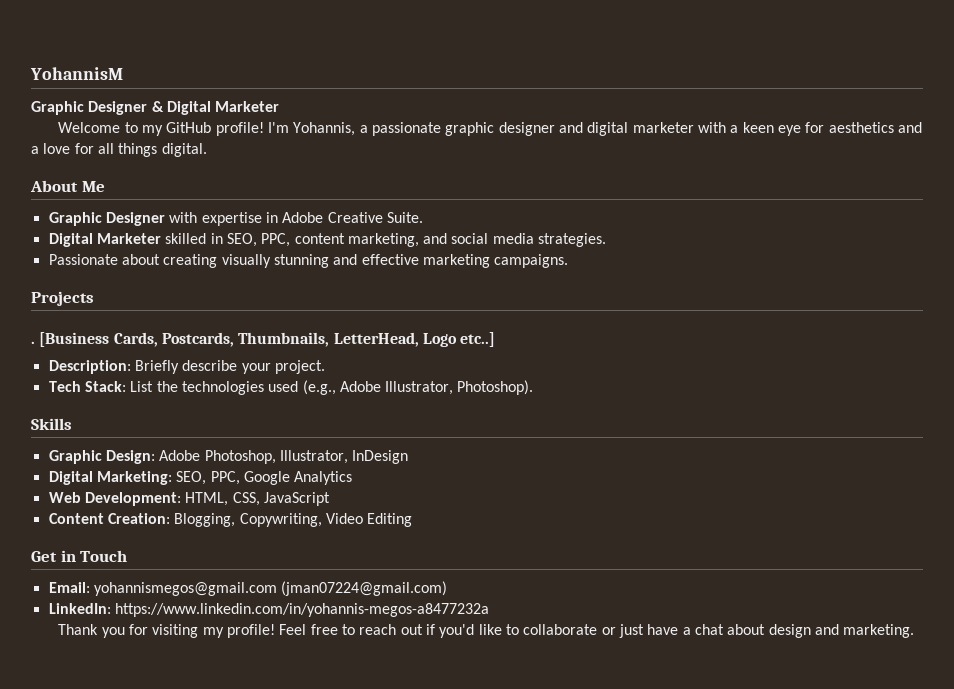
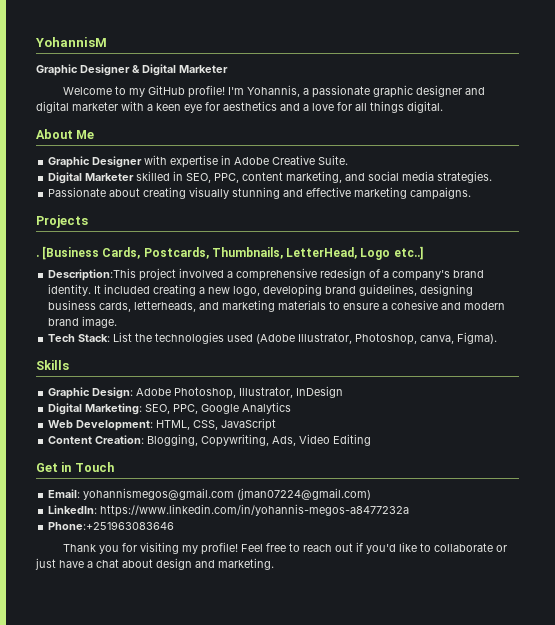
[48,360,325,374] Description: Briefly describe your project. -> [48,268,485,281] [48,284,474,297] [48,300,506,312] [48,316,118,328] Description:This project involved a comprehensive redesign of a company's brand identity. It included creating a new logo, developing brand guidelines, designing business cards, letterheads, and marketing materials to ensure a cohesive and modern brand image.
[302,380,534,395] (e.g., Adobe Illustrator, Photoshop). -> [256,332,498,345] (Adobe Illustrator, Photoshop, canva, Figma).
(322, 520) none -> [272,436,297,446] Ads,
(489, 610) none -> [48,521,175,530] // Phone:+251963083646

